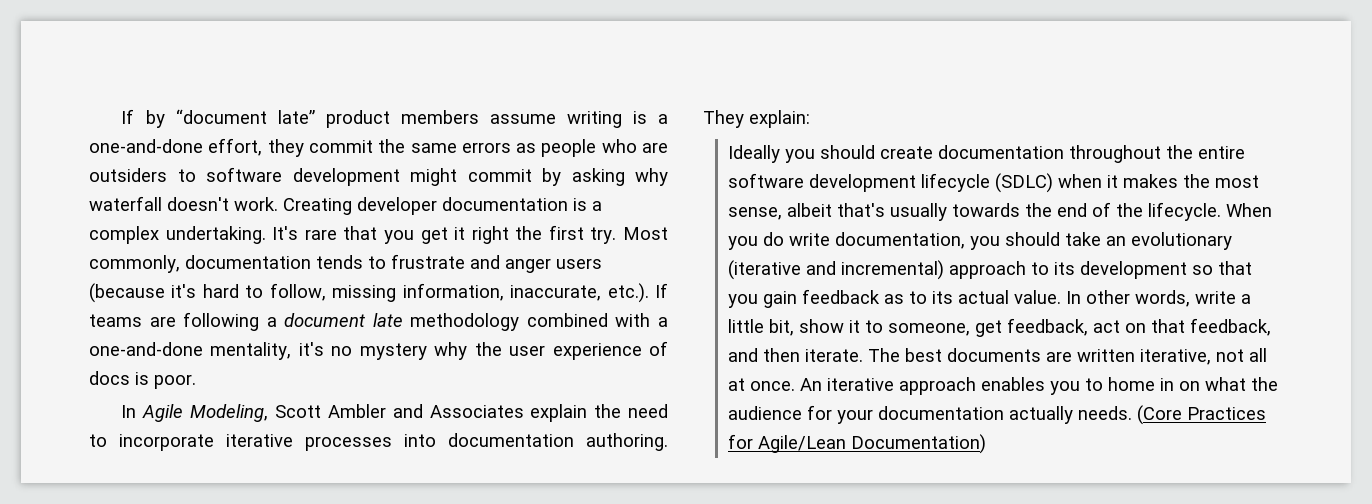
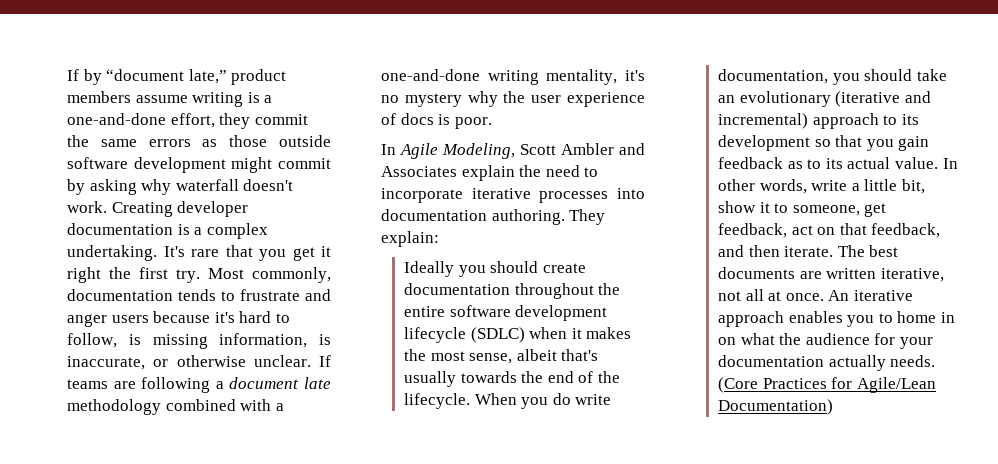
[277,110,315,124] late” -> [188,69,227,84] late,”
[541,139,668,157] [89,168,196,182] people who are outsiders to -> [229,135,331,147] those outside
[89,283,165,303] (because -> [153,311,211,323] because
(326, 292) none -> [128,334,141,345] is
[510,283,649,303] inaccurate, etc.). -> [319,334,331,345] [67,355,311,370] is inaccurate, or otherwise unclear.
(203, 349) none -> [487,70,539,85] writing

